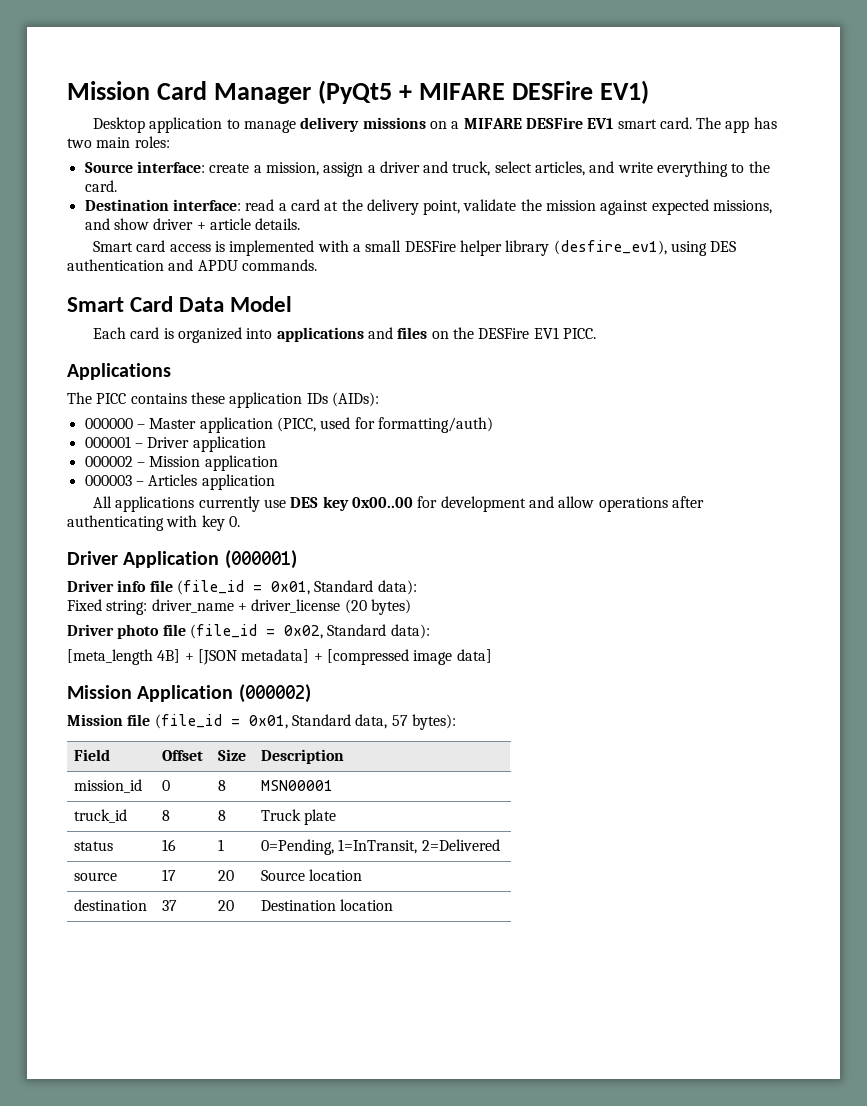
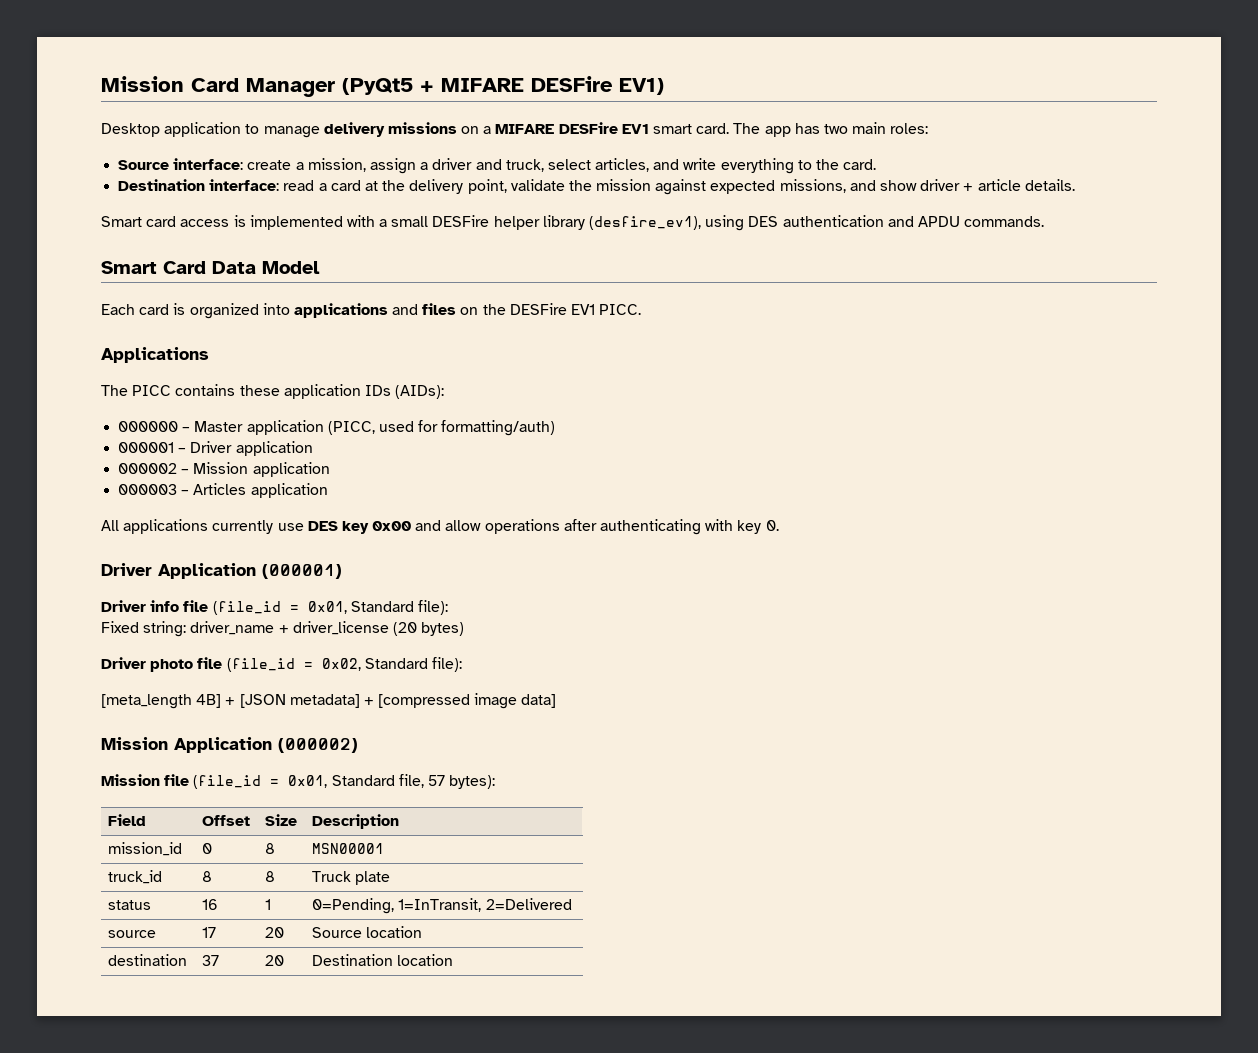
[351,496,526,512] 0x00..00 for development -> [372,521,412,531] 0x00
[377,580,417,595] data): -> [417,600,448,615] file):
[390,624,430,639] data): -> [431,657,462,672] file):
[355,714,388,729] data, -> [398,774,424,788] file,

